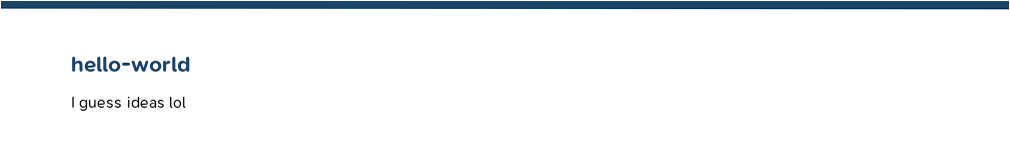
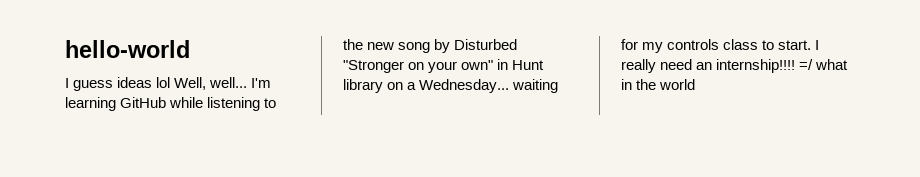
(186, 102) none -> [174,77,272,90] [65,97,277,111] [343,39,518,53] [343,59,545,73] [343,79,559,93] [621,39,820,53] [621,59,849,73] [621,79,696,90] Well, well... I'm learning GitHub while listening to the new song by Disturbed "Stronger on your own" in Hunt library on a Wednesday... waiting for my controls class to start. I really need an internship!!!! =/ what in the world

